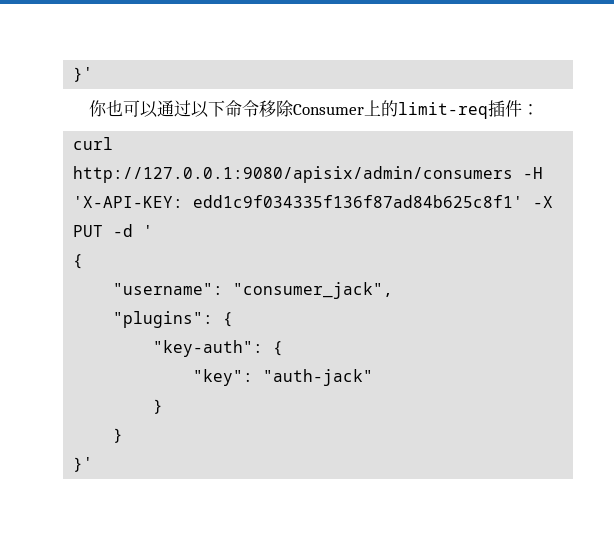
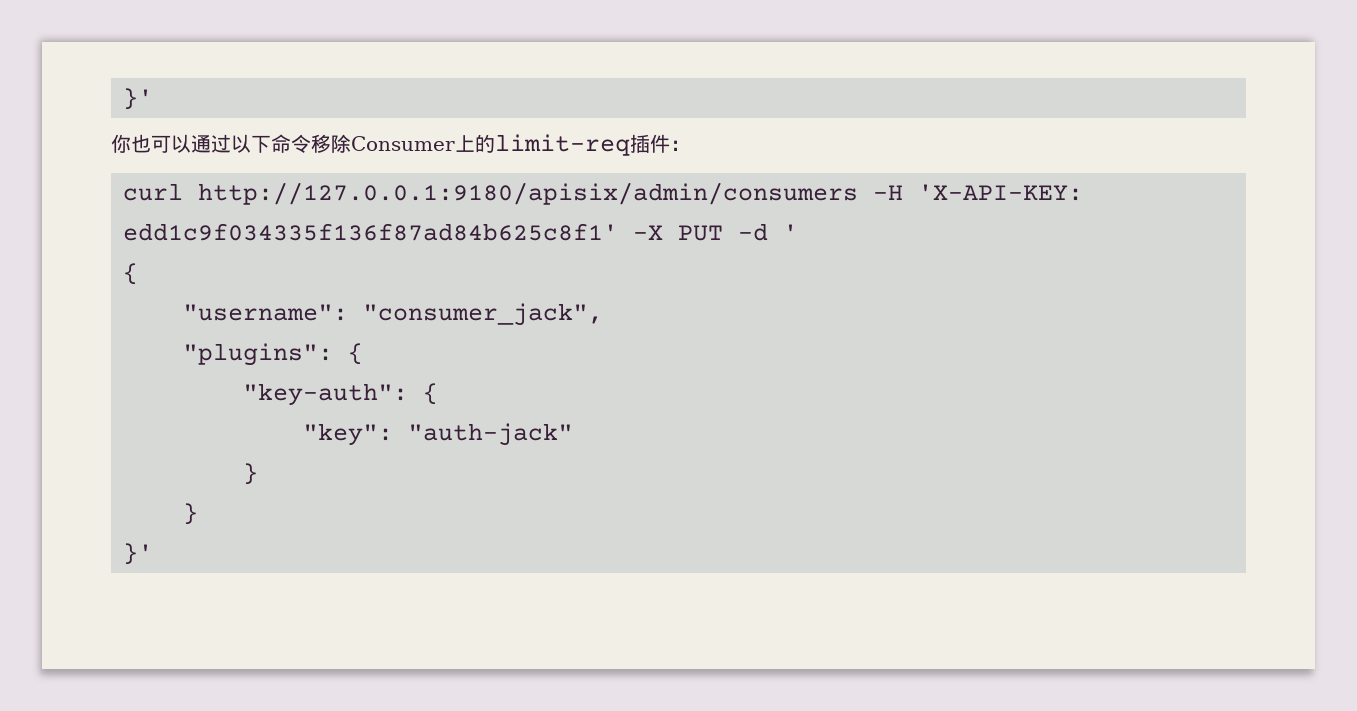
[73,166,514,183] http://127.0.0.1:9080/apisix/admin/consumers -> [198,182,858,205] http://127.0.0.1:9180/apisix/admin/consumers

